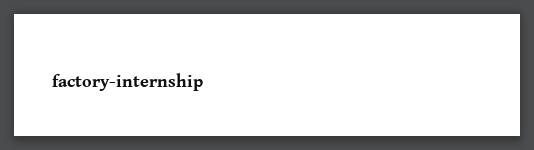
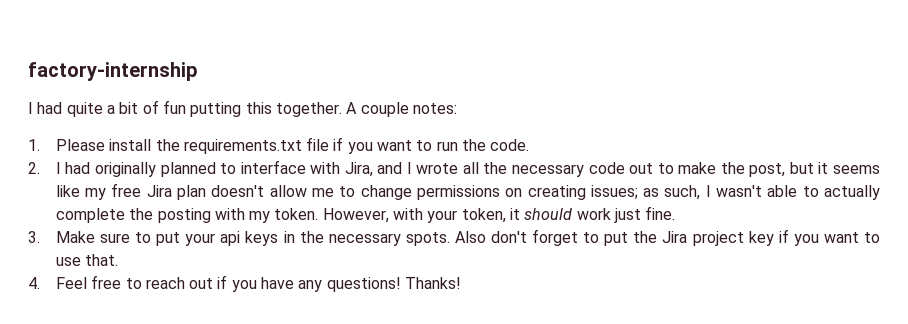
(203, 82) none -> [28,100,457,117] [28,137,530,154] [28,160,881,177] [55,183,881,200] [55,206,676,223] [28,229,880,246] [55,254,119,266] [28,275,462,292] // I had quite a bit of fun putting this together. A couple notes: // 1. Please install the requirements.txt file if you want to run the code. // 2. I had originally planned to interface with Jira, and I wrote all the necessary code out to make the post, but it seems like my free Jira plan doesn't allow me to change permissions on creating issues; as such, I wasn't able to actually complete the posting with my token. However, with your token, it should work just fine. // 3. Make sure to put your api keys in the necessary spots. Also don't forget to put the Jira project key if you want to use that. // 4. Feel free to reach out if you have any questions! Thanks!

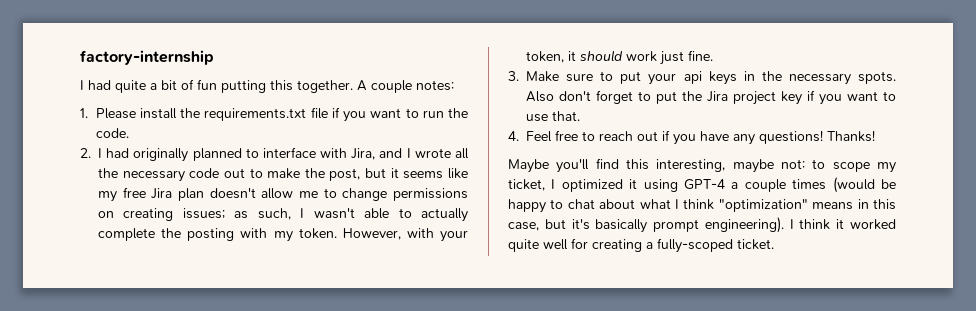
(462, 283) none -> [508,158,896,173] [508,177,896,193] [508,199,896,213] [508,217,896,233] [508,238,774,253] // Maybe you'll find this interesting, maybe not: to scope my ticket, I optimized it using GPT-4 a couple times (would be happy to chat about what I think "optimization" means in this case, but it's basically prompt engineering). I think it worked quite well for creating a fully-scoped ticket.

